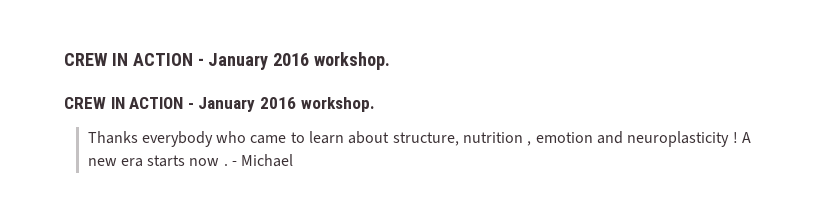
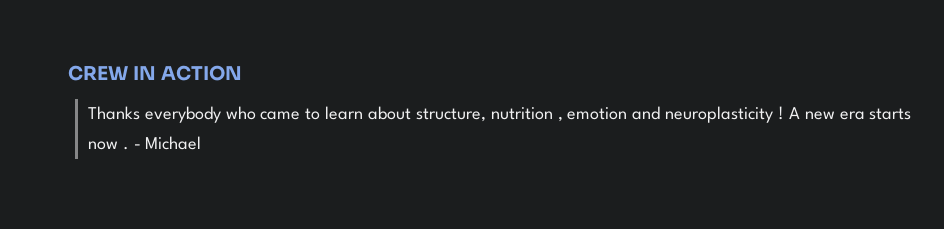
[64,52,391,70] [64,97,375,112] CREW IN ACTION - January 2016 workshop. // CREW IN ACTION - January 2016 workshop. -> [68,65,243,81] CREW IN ACTION

